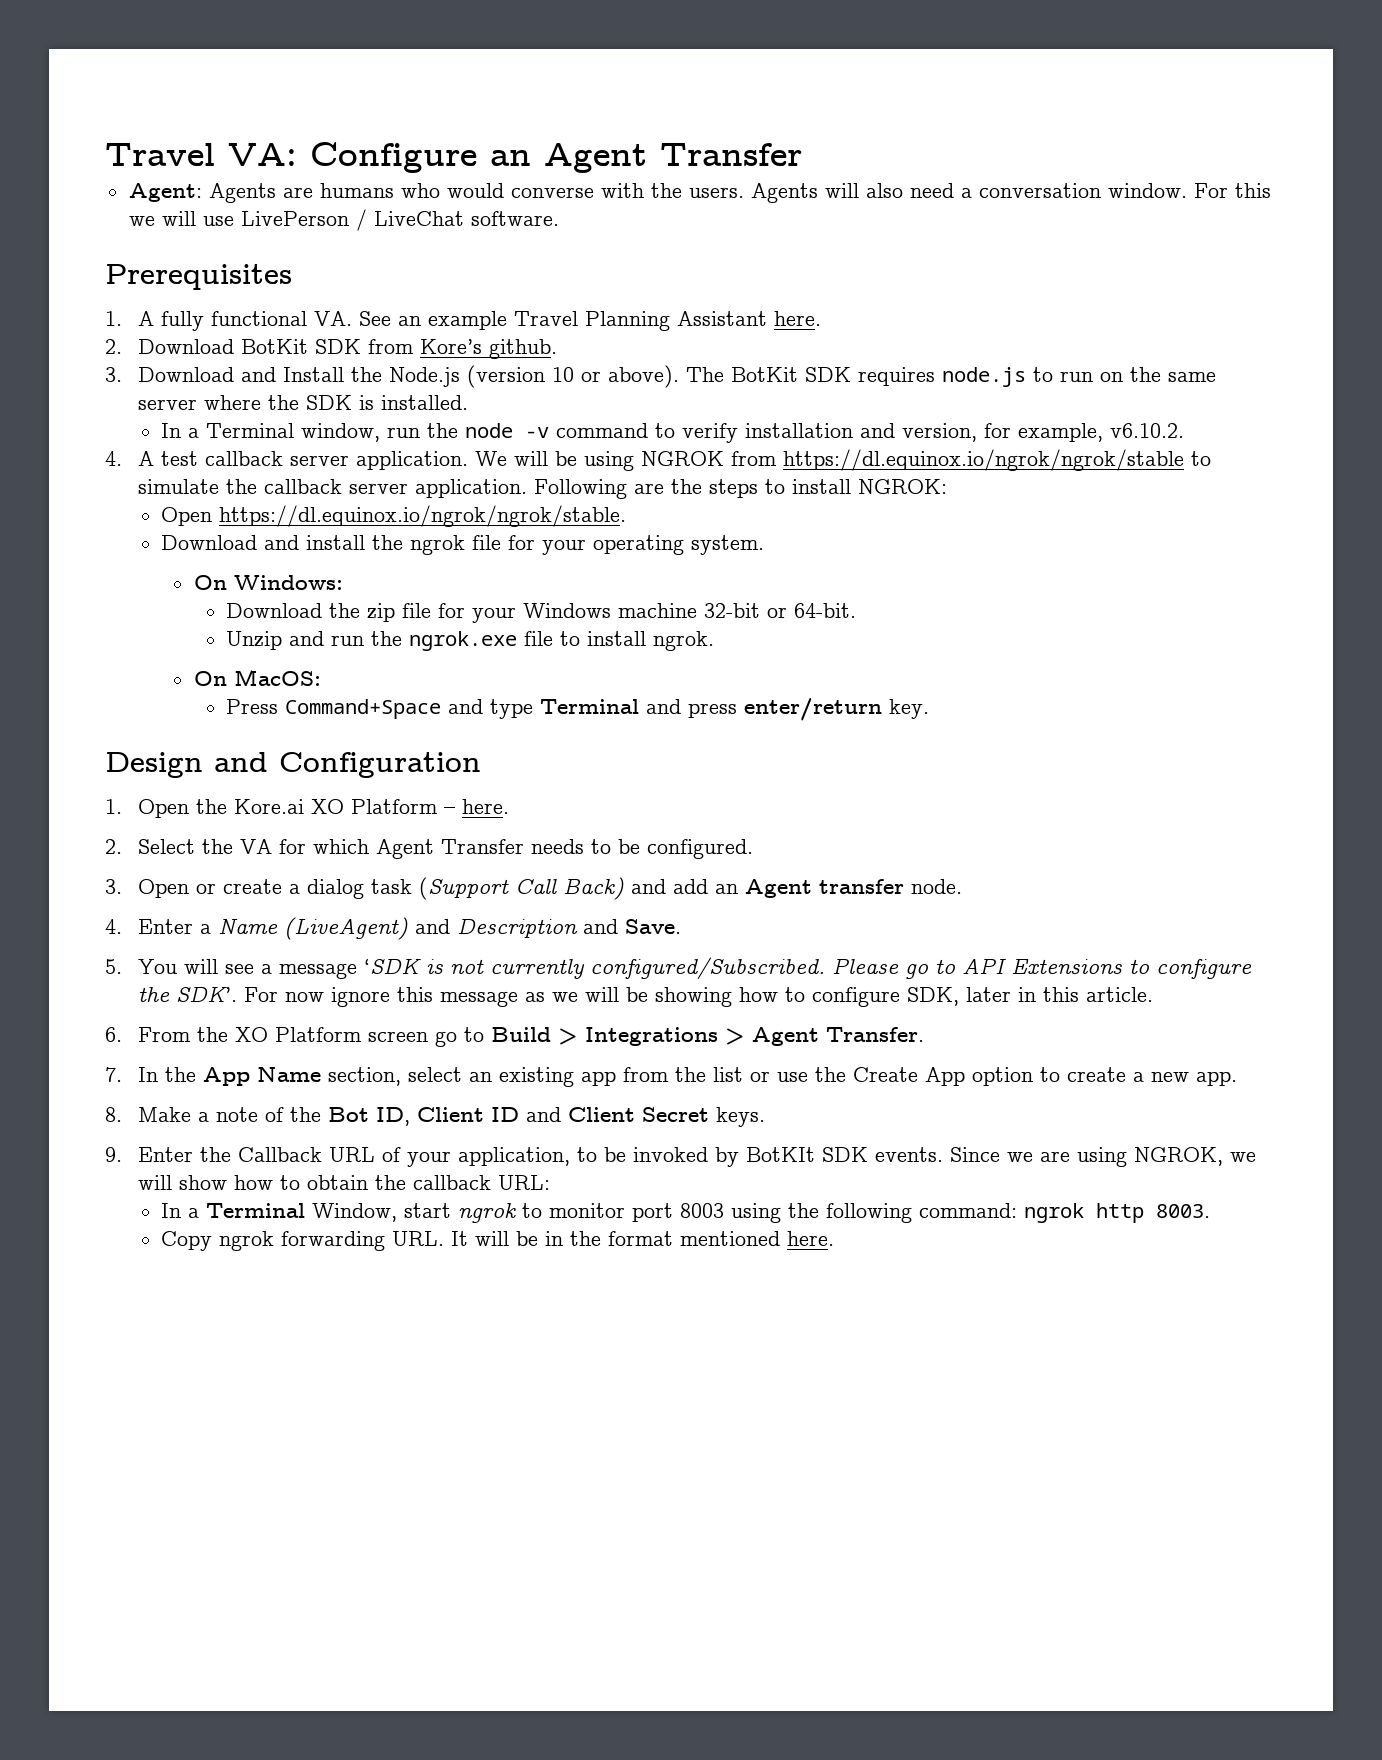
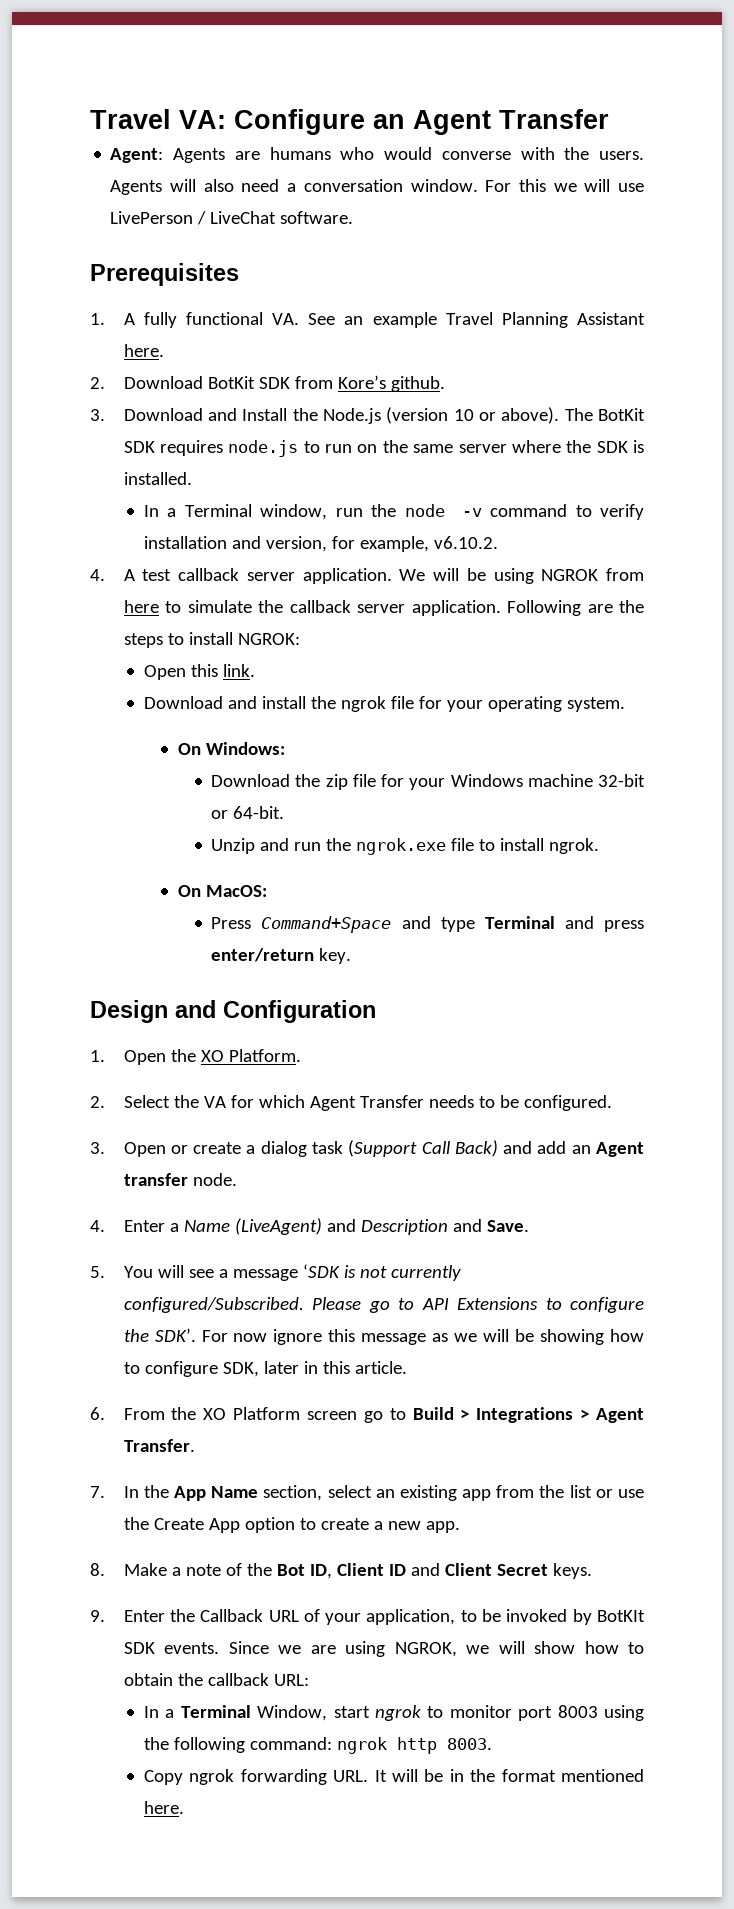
[782,449,1184,471] https://dl.equinox.io/ngrok/ngrok/stable -> [123,600,159,613] here
[219,505,627,527] https://dl.equinox.io/ngrok/ngrok/stable. -> [190,664,255,677] this link.
[233,799,509,814] Kore.ai XO Platform – here. -> [200,1049,301,1062] XO Platform.

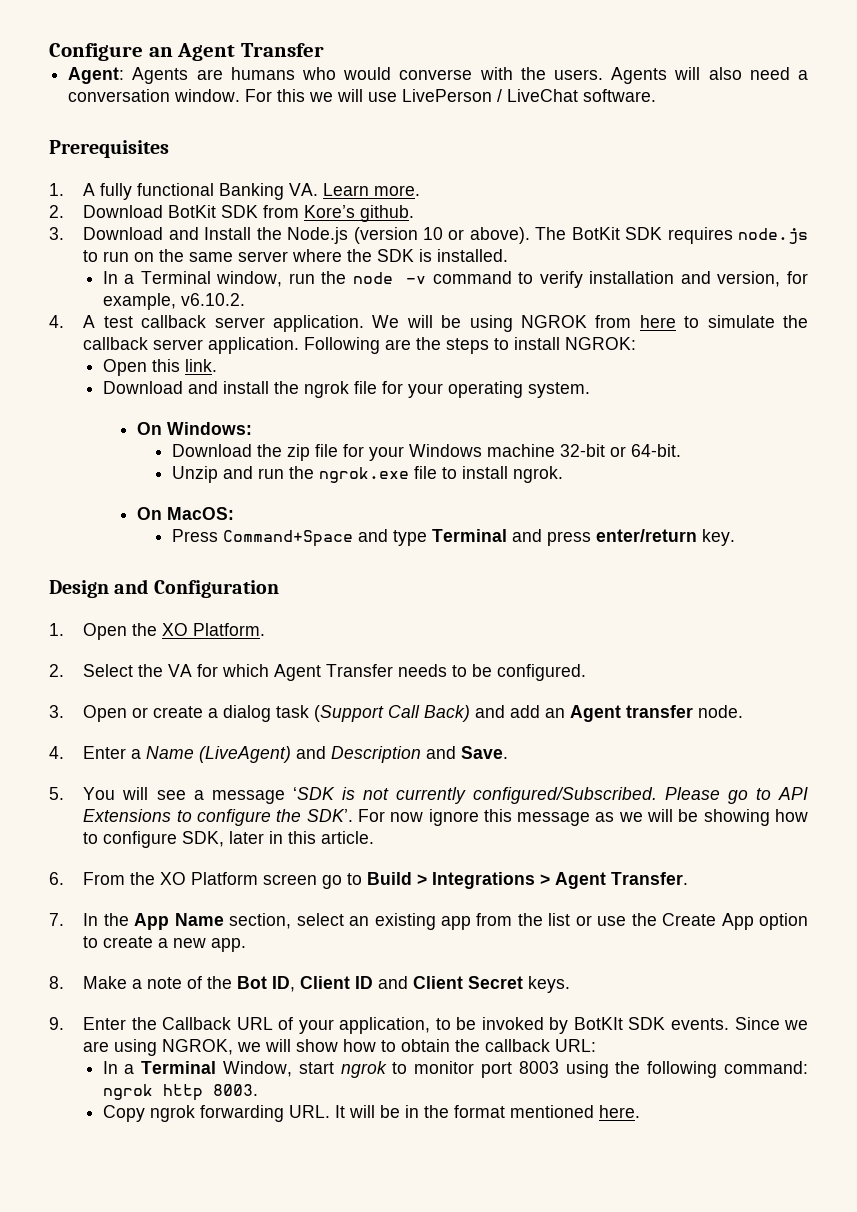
[90,109,226,129] Travel VA: -> (49, 52) none
[272,312,645,328] [123,344,164,357] VA. See an example Travel Planning Assistant here. -> [219,183,421,200] Banking VA. Learn more.

